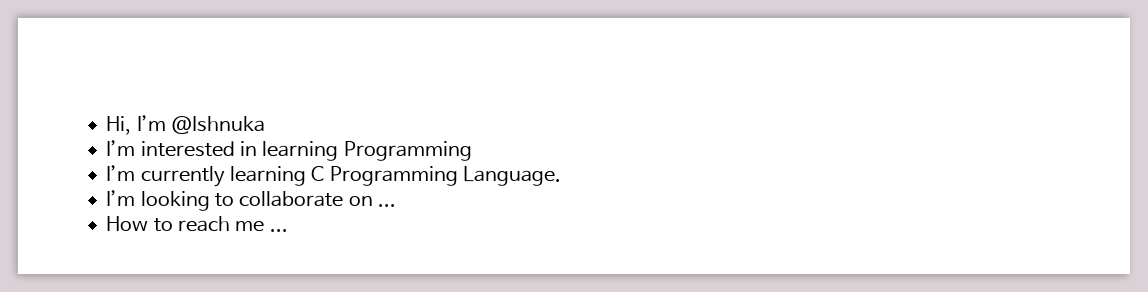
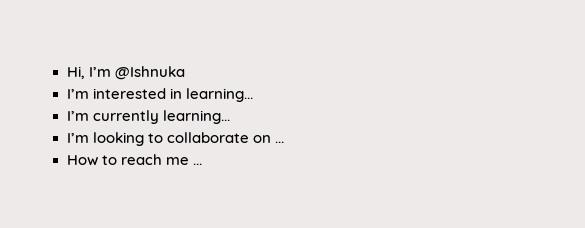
[262,141,472,161] learning Programming -> [185,88,253,102] learning...
[229,166,561,186] learning C Programming Language. -> [162,110,230,124] learning...

